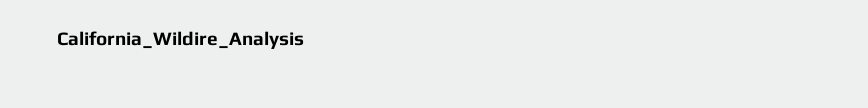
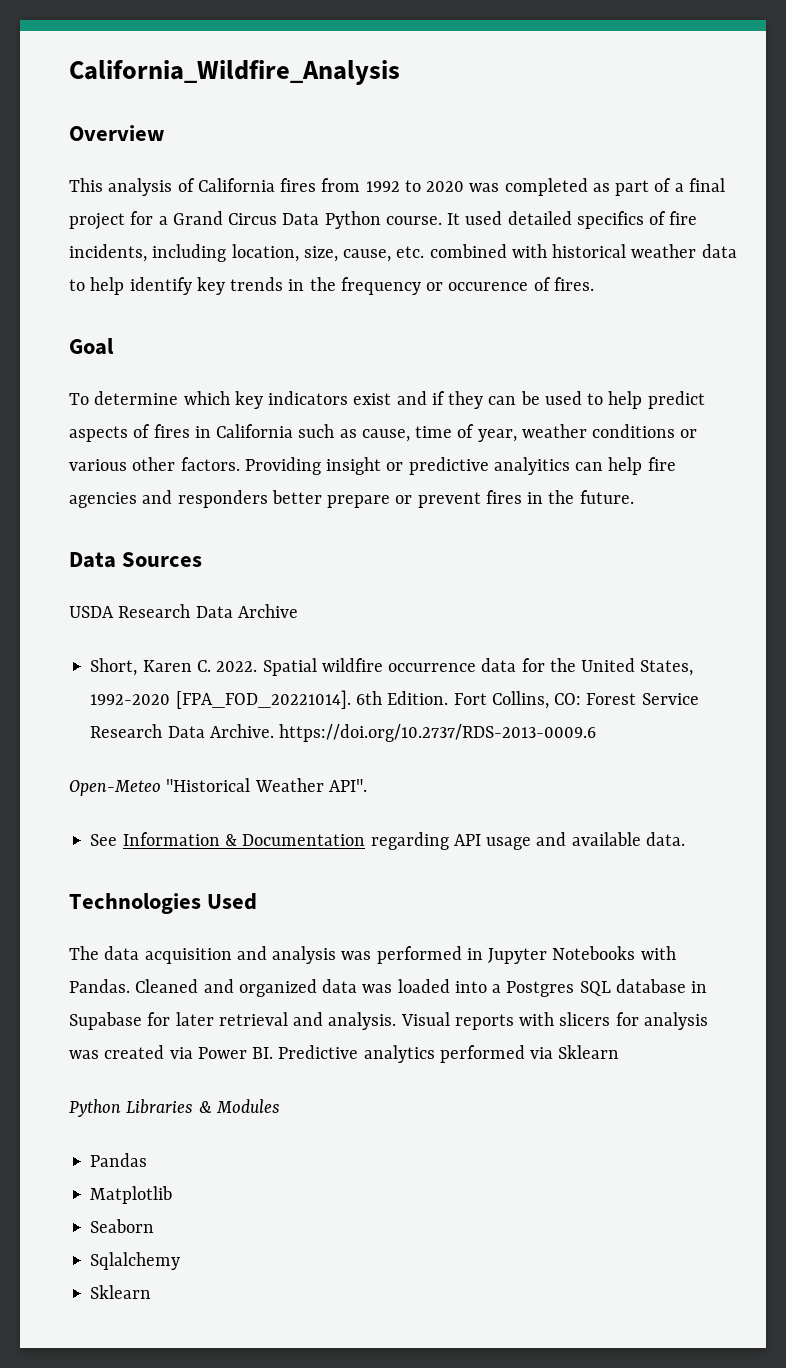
[57,31,304,49] California_Wildire_Analysis -> [69,60,400,85] [69,125,164,141] [69,178,725,196] [69,211,698,230] [69,244,737,262] [69,277,594,295] [69,338,114,355] [69,391,705,409] [69,424,698,442] [69,457,676,475] [69,490,634,508] [69,552,203,568] [69,604,298,618] [90,658,694,676] [90,690,699,709] [90,724,597,742] [69,778,367,796] [90,832,685,850] [69,893,258,914] [69,946,676,964] [69,979,708,997] [69,1012,708,1030] [69,1045,620,1063] [69,1099,280,1117] [90,1153,148,1167] [90,1186,173,1204] [90,1219,155,1233] [90,1252,181,1270] [90,1285,152,1299] California_Wildfire_Analysis // Overview // This analysis of California fires from 1992 to 2020 was completed as part of a final project for a Grand Circus Data Python course. It used detailed specifics of fire incidents, including location, size, cause, etc. combined with historical weather data to help identify key trends in the frequency or occurence of fires. // Goal // To determine which key indicators exist and if they can be used to help predict aspects of fires in California such as cause, time of year, weather conditions or various other factors. Providing insight or predictive analyitics can help fire agencies and responders better prepare or prevent fires in the future. // Data Sources // USDA Research Data Archive // Short, Karen C. 2022. Spatial wildfire occurrence data for the United States, 1992-2020 [FPA_FOD_20221014]. 6th Edition. Fort Collins, CO: Forest Service Research Data Archive. https://doi.org/10.2737/RDS-2013-0009.6 // Open-Meteo "Historical Weather API". // See Information & Documentation regarding API usage and available data. // Technologies Used // The data acquisition and analysis was performed in Jupyter Notebooks with Pandas. Cleaned and organized data was loaded into a Postgres SQL database in Supabase for later retrieval and analysis. Visual reports with slicers for analysis was created via Power BI. Predictive analytics performed via Sklearn // Python Libraries & Modules // Pandas // Matplotlib // Seaborn // Sqlalchemy // Sklearn

